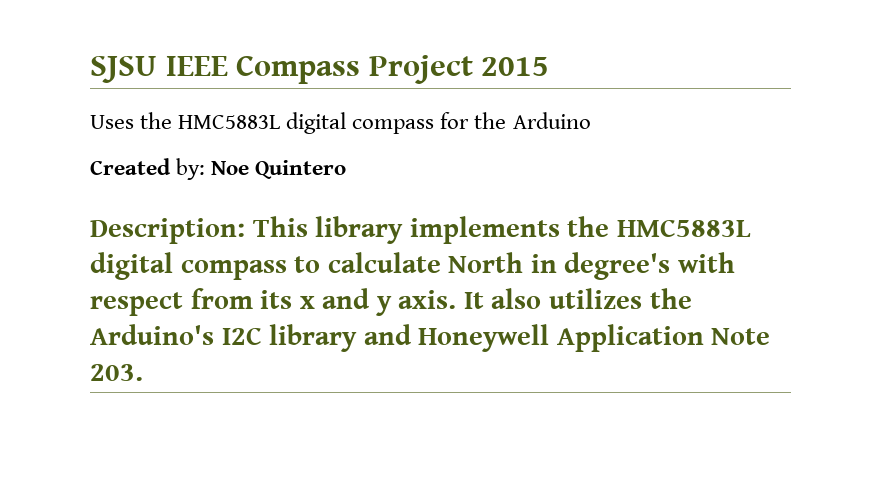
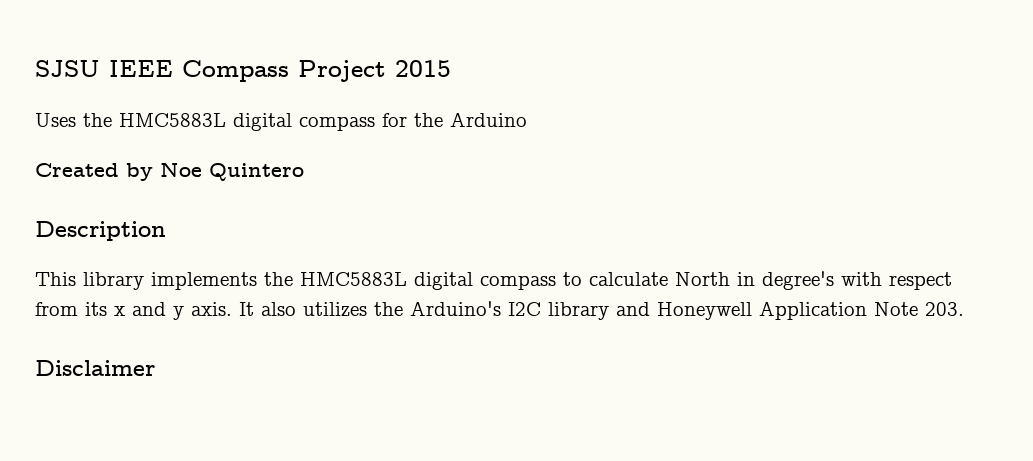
[176,158,206,180] by: -> [126,163,153,181] by
[90,218,245,244] Description: -> [35,221,166,241] Description //
(143, 372) none -> [35,360,155,376] // Disclaimer

